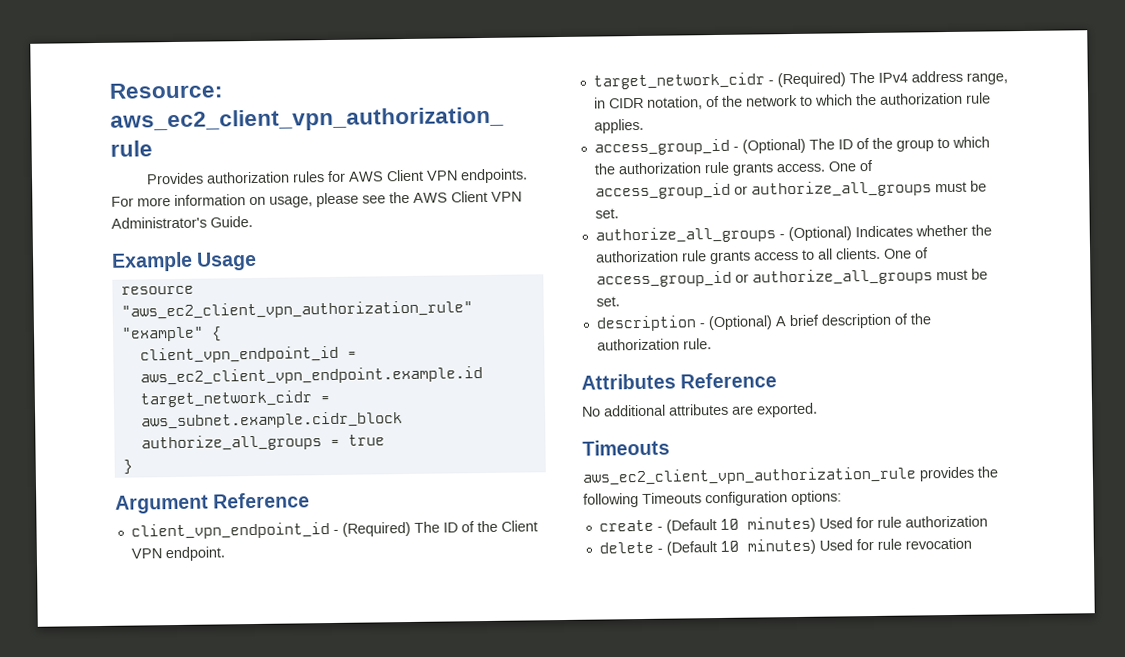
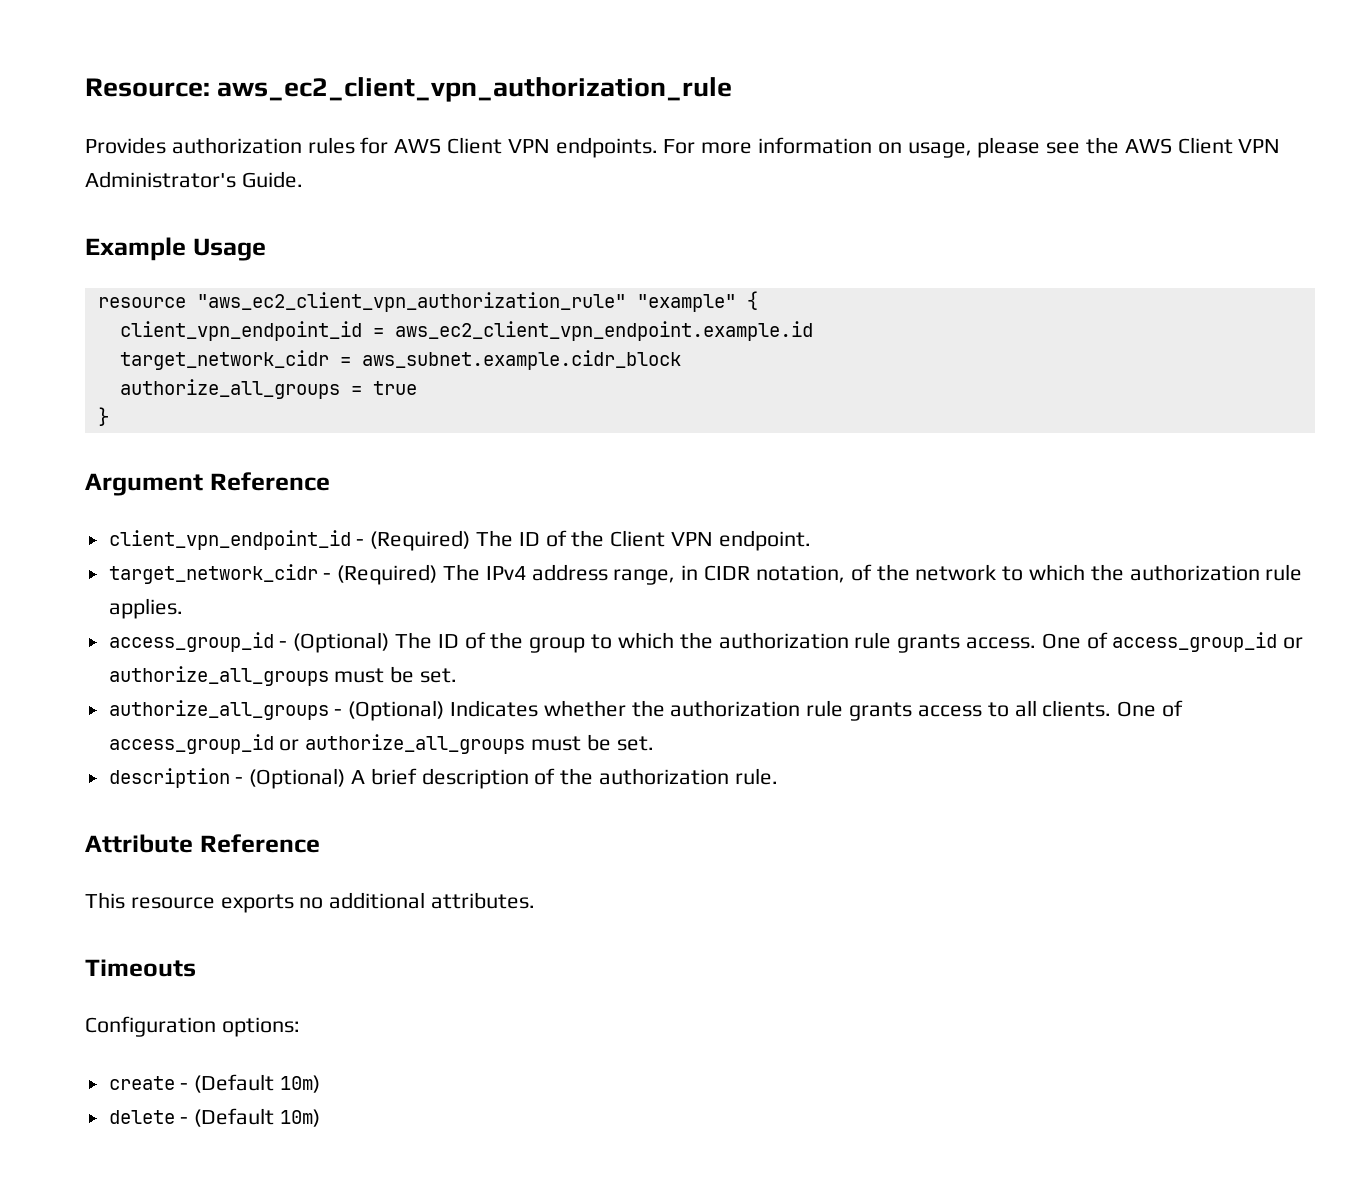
[581,372,778,390] [582,402,818,418] [582,439,670,456] [582,466,998,486] [583,490,842,508] [598,515,988,534] [598,537,972,556] Attributes Reference // No additional attributes are exported. // Timeouts // aws_ec2_client_vpn_authorization_rule provides the following Timeouts configuration options: // create - (Default 10 minutes) Used for rule authorization // delete - (Default 10 minutes) Used for rule revocation -> [85,834,320,853] [85,892,536,913] [85,959,196,977] [85,1016,300,1037] [108,1074,321,1093] [108,1108,321,1127] Attribute Reference // This resource exports no additional attributes. // Timeouts // Configuration options: // create - (Default 10m) // delete - (Default 10m)

